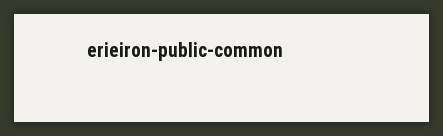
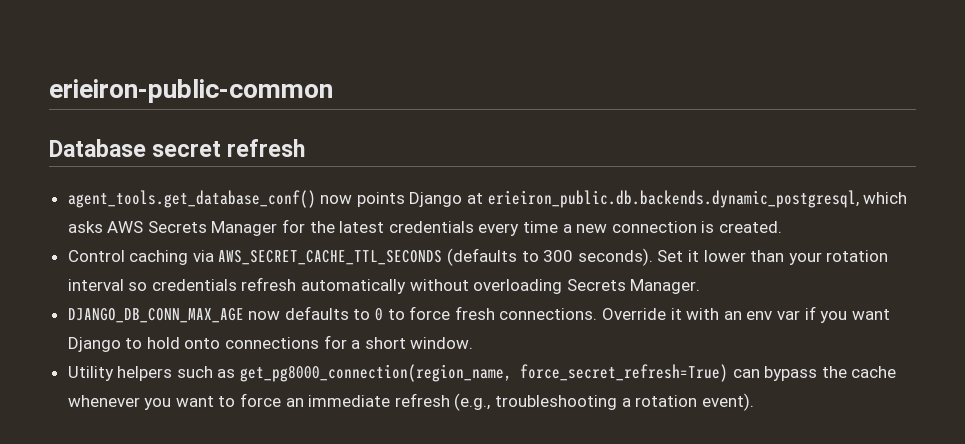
(283, 51) none -> [49,139,306,157] [67,190,908,208] [67,219,782,236] [67,248,889,266] [67,277,701,294] [67,306,890,323] [67,335,474,352] [67,364,897,382] [67,393,754,411] // Database secret refresh // agent_tools.get_database_conf() now points Django at erieiron_public.db.backends.dynamic_postgresql, which asks AWS Secrets Manager for the latest credentials every time a new connection is created. // Control caching via AWS_SECRET_CACHE_TTL_SECONDS (defaults to 300 seconds). Set it lower than your rotation interval so credentials refresh automatically without overloading Secrets Manager. // DJANGO_DB_CONN_MAX_AGE now defaults to 0 to force fresh connections. Override it with an env var if you want Django to hold onto connections for a short window. // Utility helpers such as get_pg8000_connection(region_name, force_secret_refresh=True) can bypass the cache whenever you want to force an immediate refresh (e.g., troubleshooting a rotation event).

